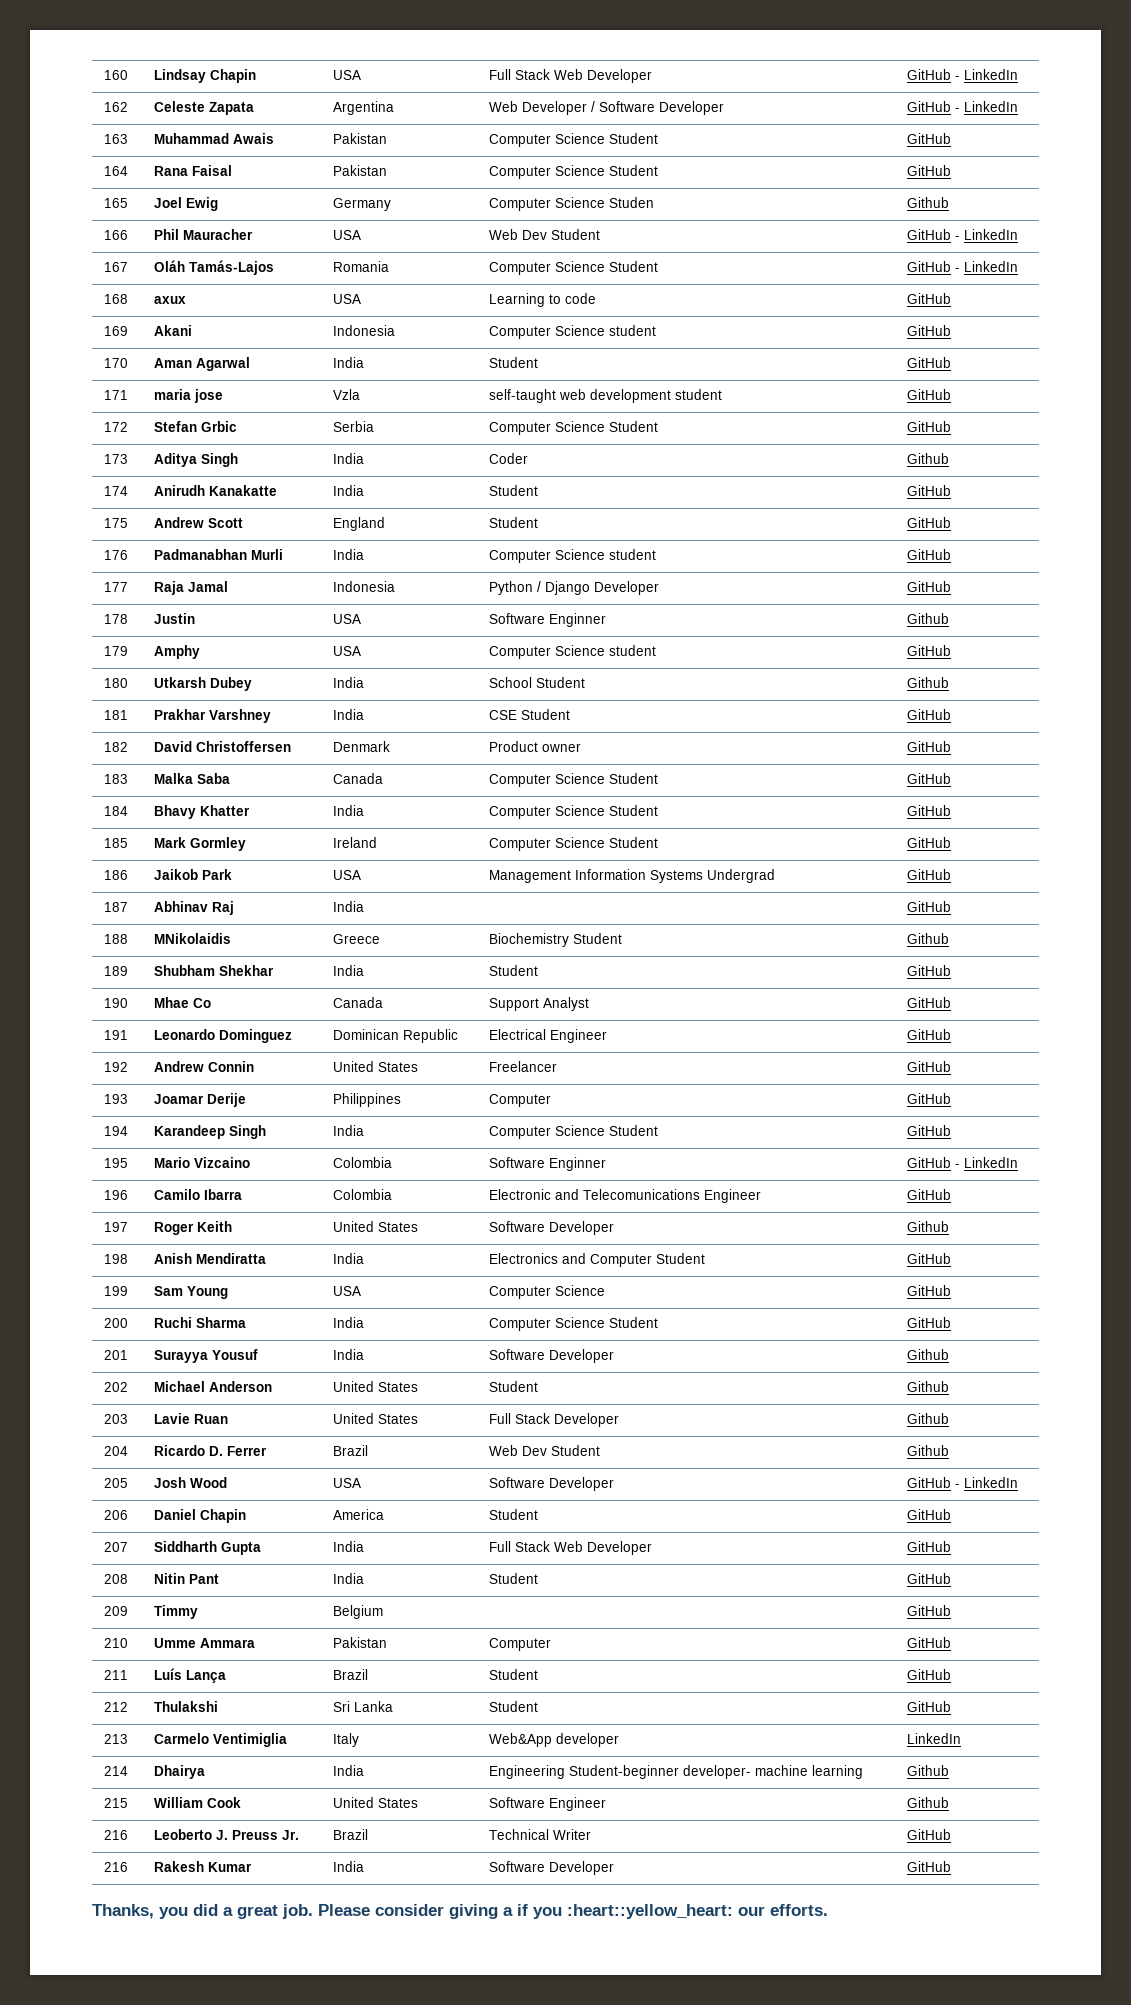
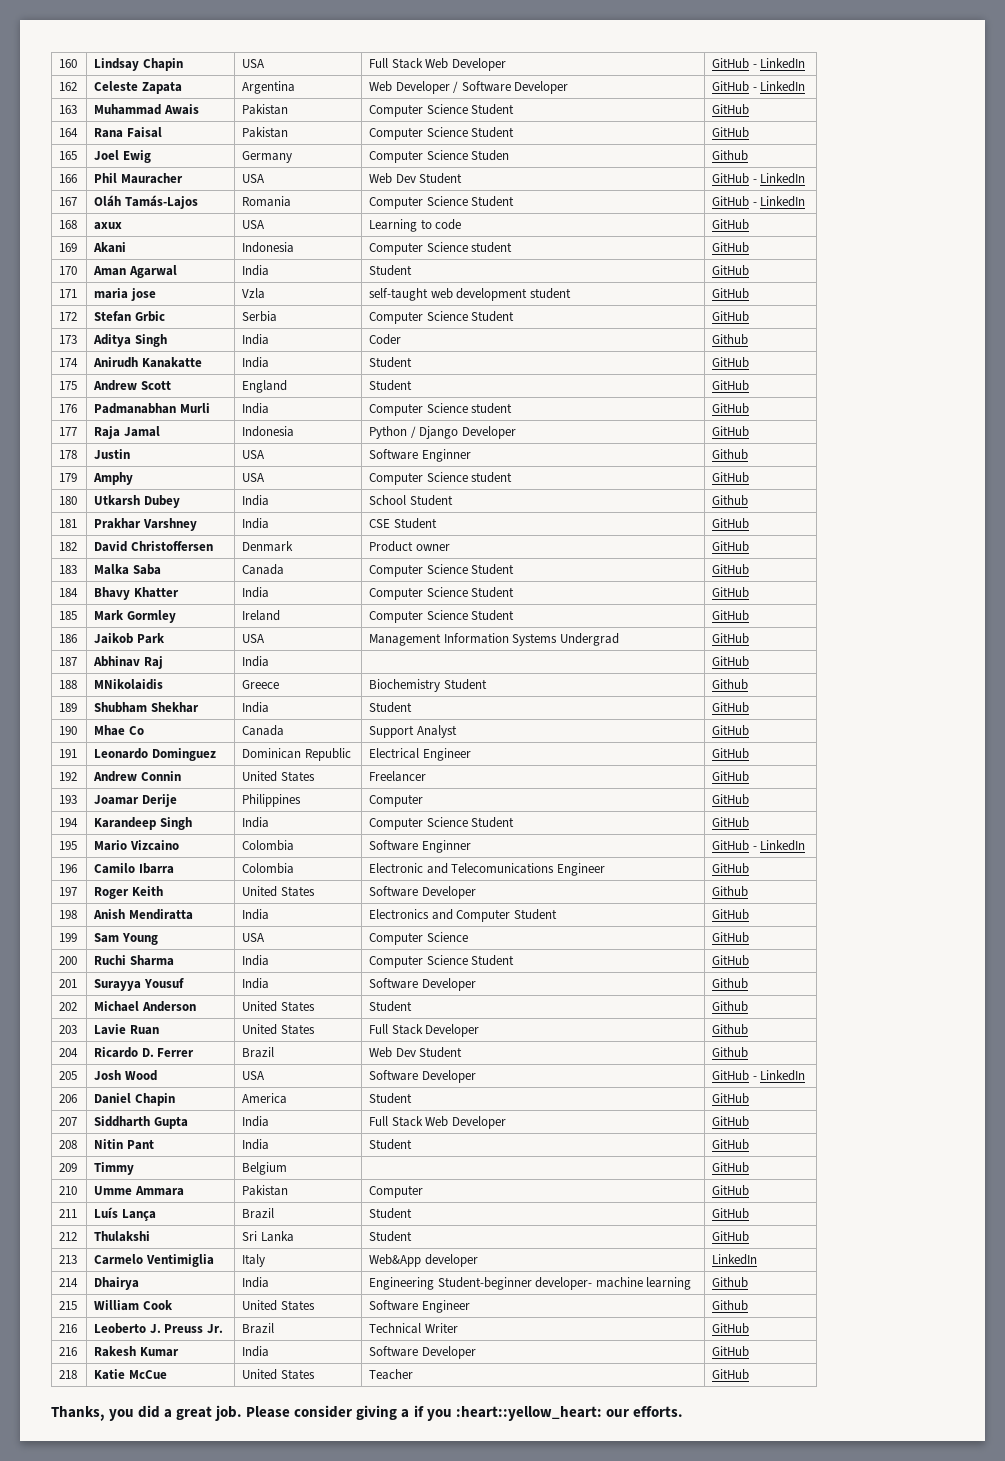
(951, 1866) none -> [59,1370,78,1379] [94,1369,167,1380] [242,1369,315,1380] [369,1369,414,1380] [712,1369,750,1380] // 218 | Katie McCue | United States | Teacher | GitHub

